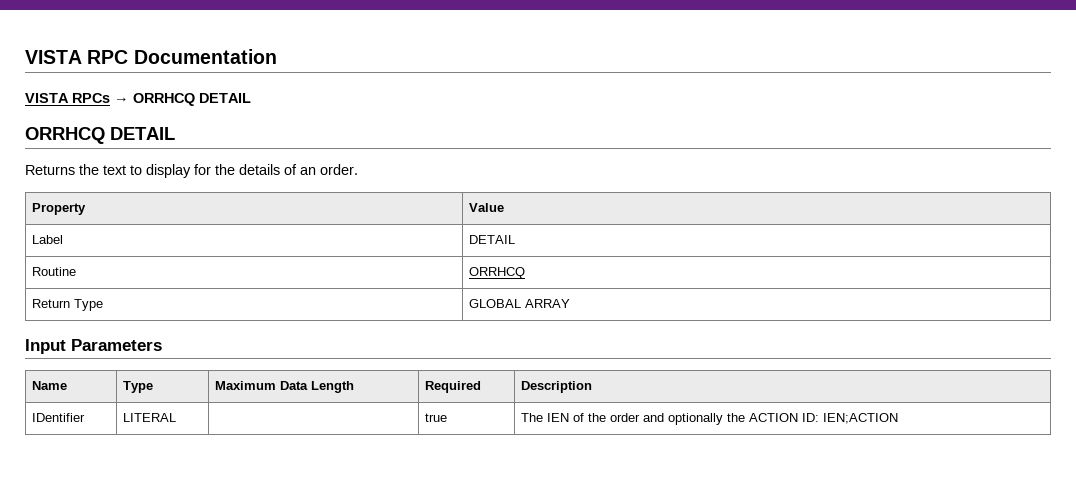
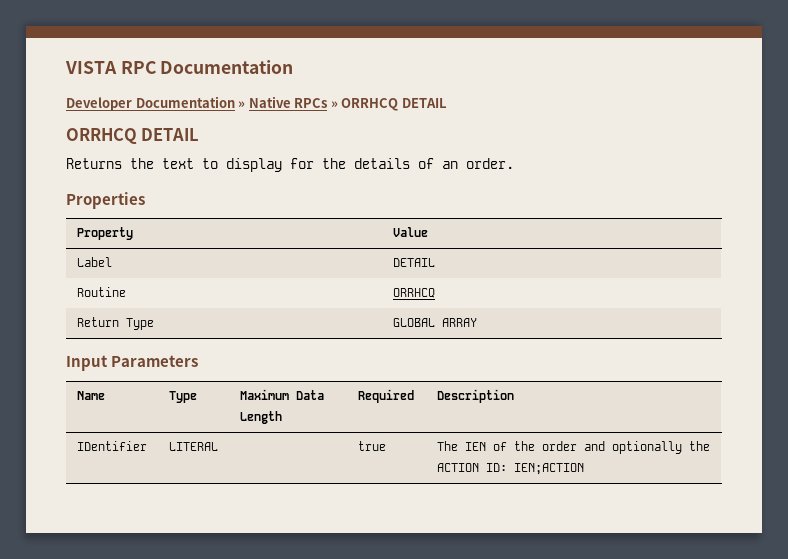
[25,93,129,103] VISTA RPCs → -> [66,96,338,111] Developer Documentation » Native RPCs »
(358, 169) none -> [66,192,145,209] // Properties

